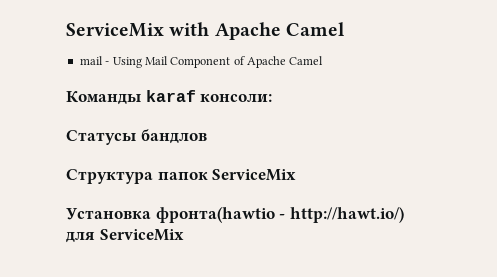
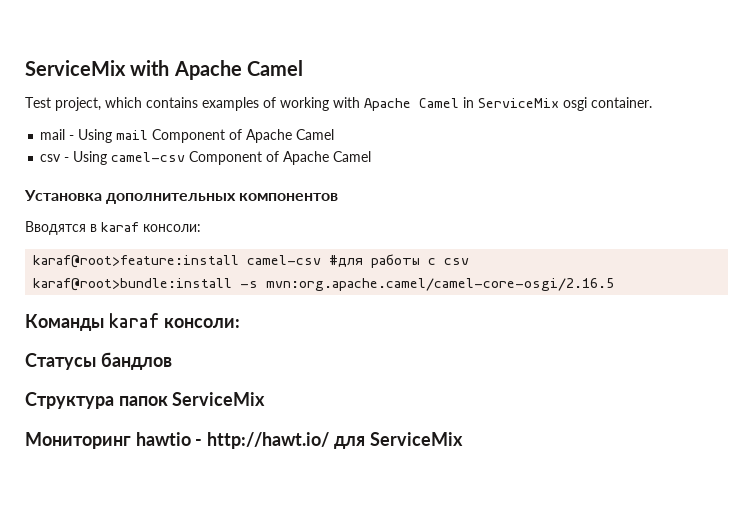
(345, 29) none -> [25,97,652,111] // Test project, which contains examples of working with Apache Camel in ServiceMix osgi container.
[144,56,324,68] Mail Component of Apache Camel -> [116,129,335,143] [40,151,372,165] [24,190,339,204] [25,221,201,235] [33,254,470,268] [33,278,615,291] mail Component of Apache Camel // csv - Using camel-csv Component of Apache Camel // Установка дополнительных компонентов // Вводятся в karaf консоли: // karaf@root>feature:install camel-csv #для работы с csv // karaf@root>bundle:install -s mvn:org.apache.camel/camel-core-osgi/2.16.5
[66,207,404,223] Установка фронта(hawtio - http://hawt.io/) -> [25,432,330,449] Мониторинг hawtio - http://hawt.io/

